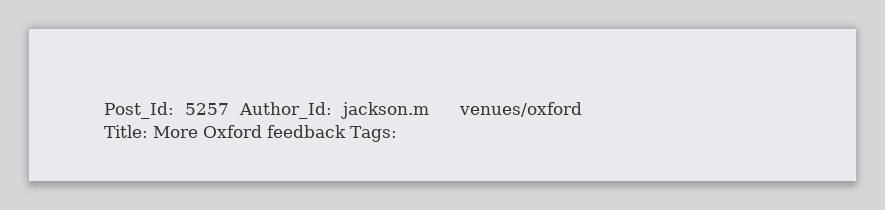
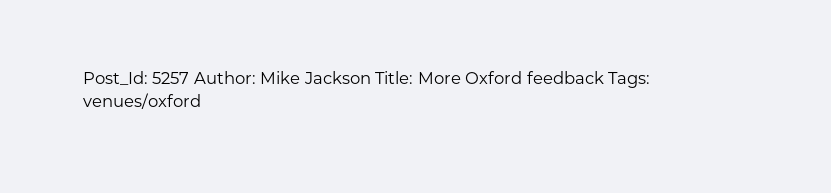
[239,102,429,119] Author_Id: jackson.m -> [193,71,371,84] Author: Mike Jackson

